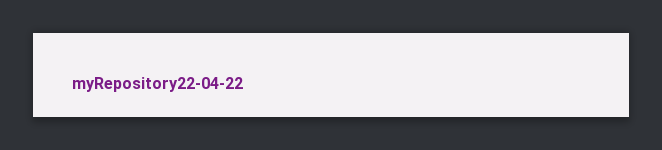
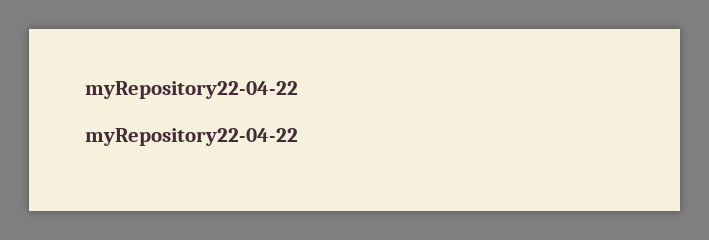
[72,77,243,92] myRepository22-04-22 -> [85,81,298,99] [85,128,298,146] myRepository22-04-22 // myRepository22-04-22

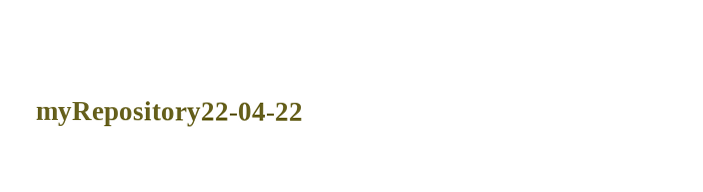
[85,81,298,99] [85,128,298,146] myRepository22-04-22 // myRepository22-04-22 -> [35,100,303,127] myRepository22-04-22

